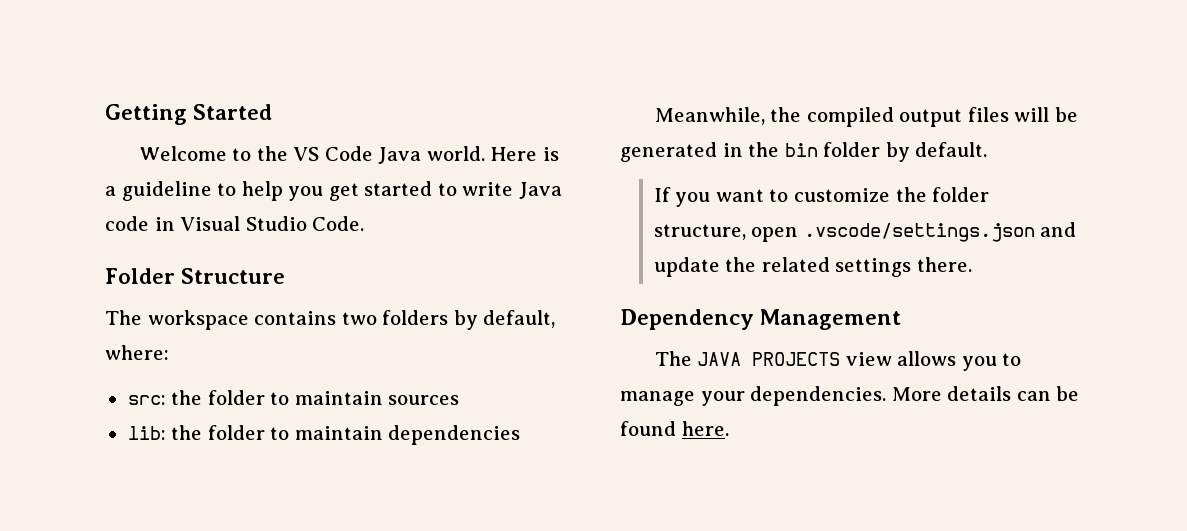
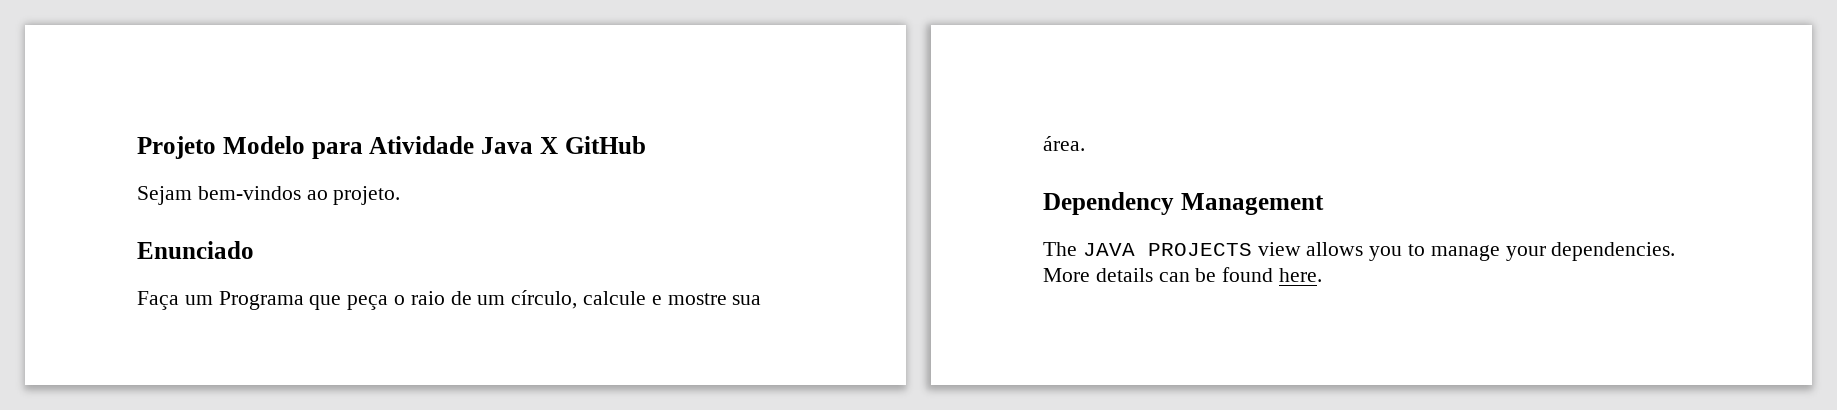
[105,104,273,125] [139,146,559,164] [105,181,562,201] [105,216,365,231] [105,268,286,284] [105,310,556,330] [105,345,169,360] [127,390,460,405] [127,425,521,445] [654,107,1078,127] [620,142,988,162] [653,187,990,207] [653,222,1077,242] [653,257,972,277] Getting Started // Welcome to the VS Code Java world. Here is a guideline to help you get started to write Java code in Visual Studio Code. // Folder Structure // The workspace contains two folders by default, where: // src: the folder to maintain sources // lib: the folder to maintain dependencies // Meanwhile, the compiled output files will be generated in the bin folder by default. // If you want to customize the folder structure, open .vscode/settings.json and update the related settings there. -> [137,136,646,159] [137,186,401,205] [137,241,254,259] [137,290,762,310] [1043,136,1085,151] Projeto Modelo para Atividade Java X GitHub // Sejam bem-vindos ao projeto. // Enunciado // Faça um Programa que peça o raio de um círculo, calcule e mostre sua área.

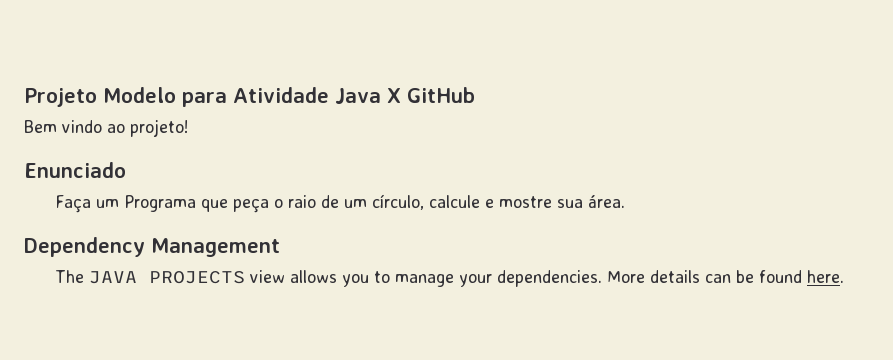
[137,186,401,205] Sejam bem-vindos ao projeto. -> [24,119,188,137] Bem vindo ao projeto!

